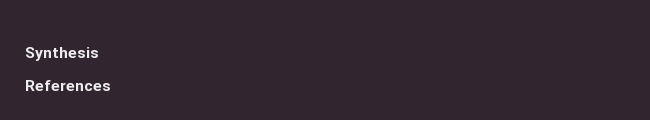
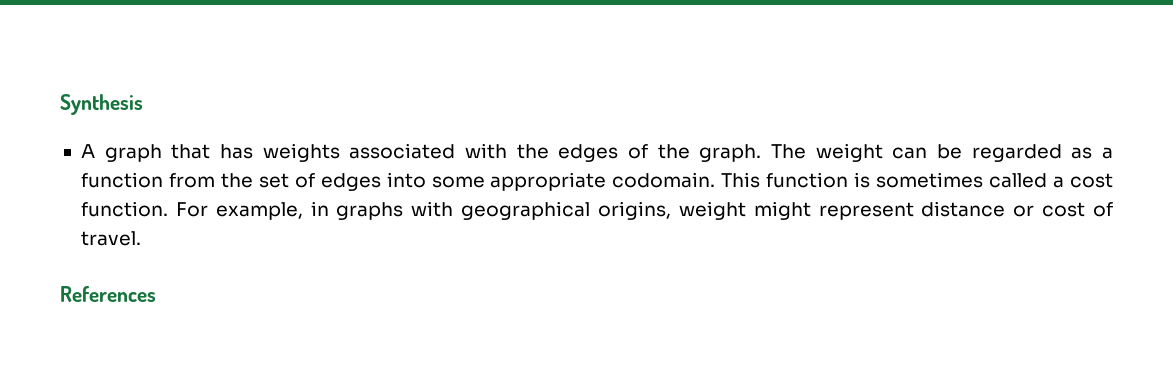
(99, 54) none -> [80,143,1113,162] [80,172,1113,191] [80,201,1114,220] [80,231,141,246] // A graph that has weights associated with the edges of the graph. The weight can be regarded as a function from the set of edges into some appropriate codomain. This function is sometimes called a cost function. For example, in graphs with geographical origins, weight might represent distance or cost of travel.

